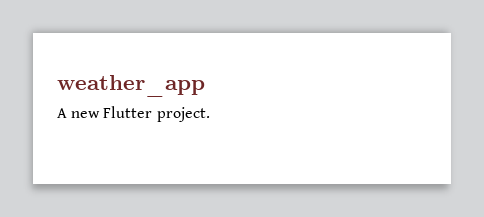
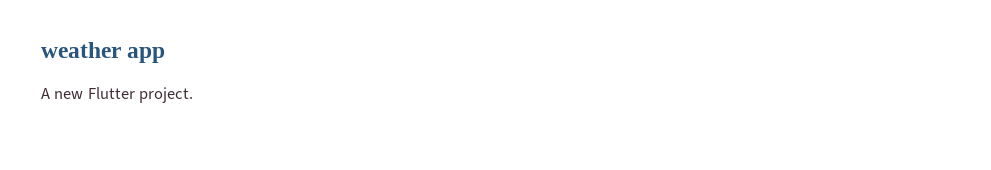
[57,75,205,97] weather_app -> [41,42,166,63] weather app

